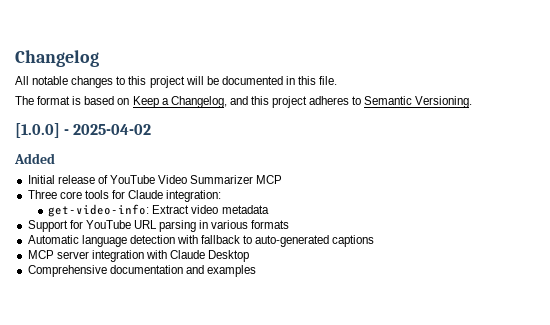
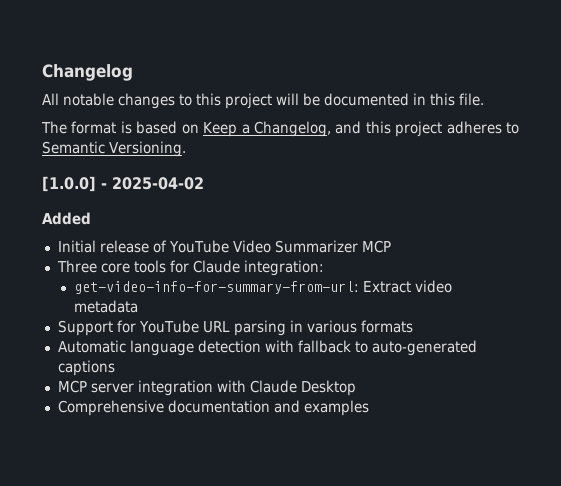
[48,204,150,217] get-video-info: -> [74,281,360,294] get-video-info-for-summary-from-url:

